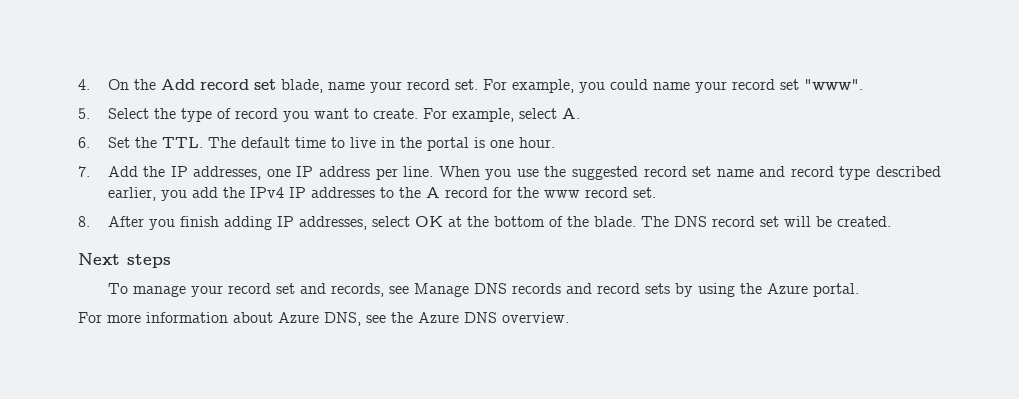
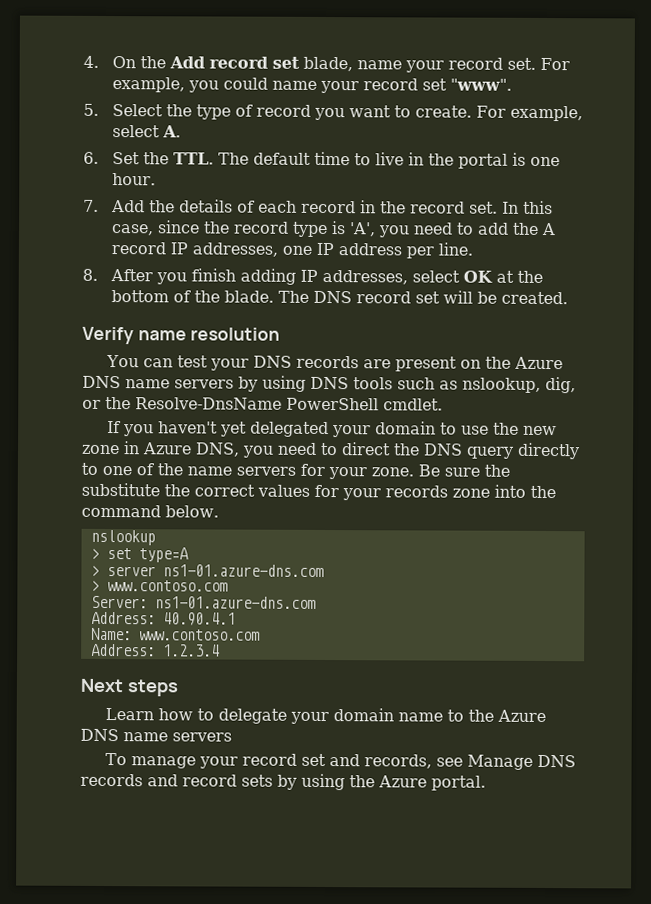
(166, 171) none -> [179,199,554,215] [111,220,557,238] [111,242,167,255] details of each record in the record set. In this case, since the record type is 'A', you need to add the A record
[438,166,942,180] [107,187,656,201] When you use the suggested record set name and record type described earlier, you add the IPv4 IP addresses to the A record for the www record set. -> (474, 249) none
[78,253,171,268] Next steps -> [82,326,281,345] [106,355,564,372] [82,375,576,394] [82,396,443,411] [107,421,558,438] [81,441,580,460] [81,462,510,480] [81,482,556,501] [81,504,219,518] [90,529,156,546] [90,547,189,563] [90,564,324,577] [90,580,228,592] [90,595,316,609] [90,611,236,626] [90,627,260,641] [90,643,220,657] [80,678,178,697] [105,708,547,725] [80,728,232,742] Verify name resolution // You can test your DNS records are present on the Azure DNS name servers by using DNS tools such as nslookup, dig, or the Resolve-DnsName PowerShell cmdlet. // If you haven't yet delegated your domain to use the new zone in Azure DNS, you need to direct the DNS query directly to one of the name servers for your zone. Be sure the substitute the correct values for your records zone into the command below. // nslookup // > set type=A // > server ns1-01.azure-dns.com // > www.contoso.com // Server: ns1-01.azure-dns.com // Address: 40.90.4.1 // Name: www.contoso.com // Address: 1.2.3.4 // Next steps // Learn how to delegate your domain name to the Azure DNS name servers
[78,312,569,326] // For more information about Azure DNS, see the Azure DNS overview. -> (486, 783) none

